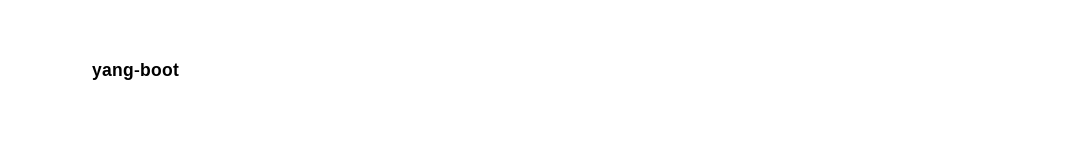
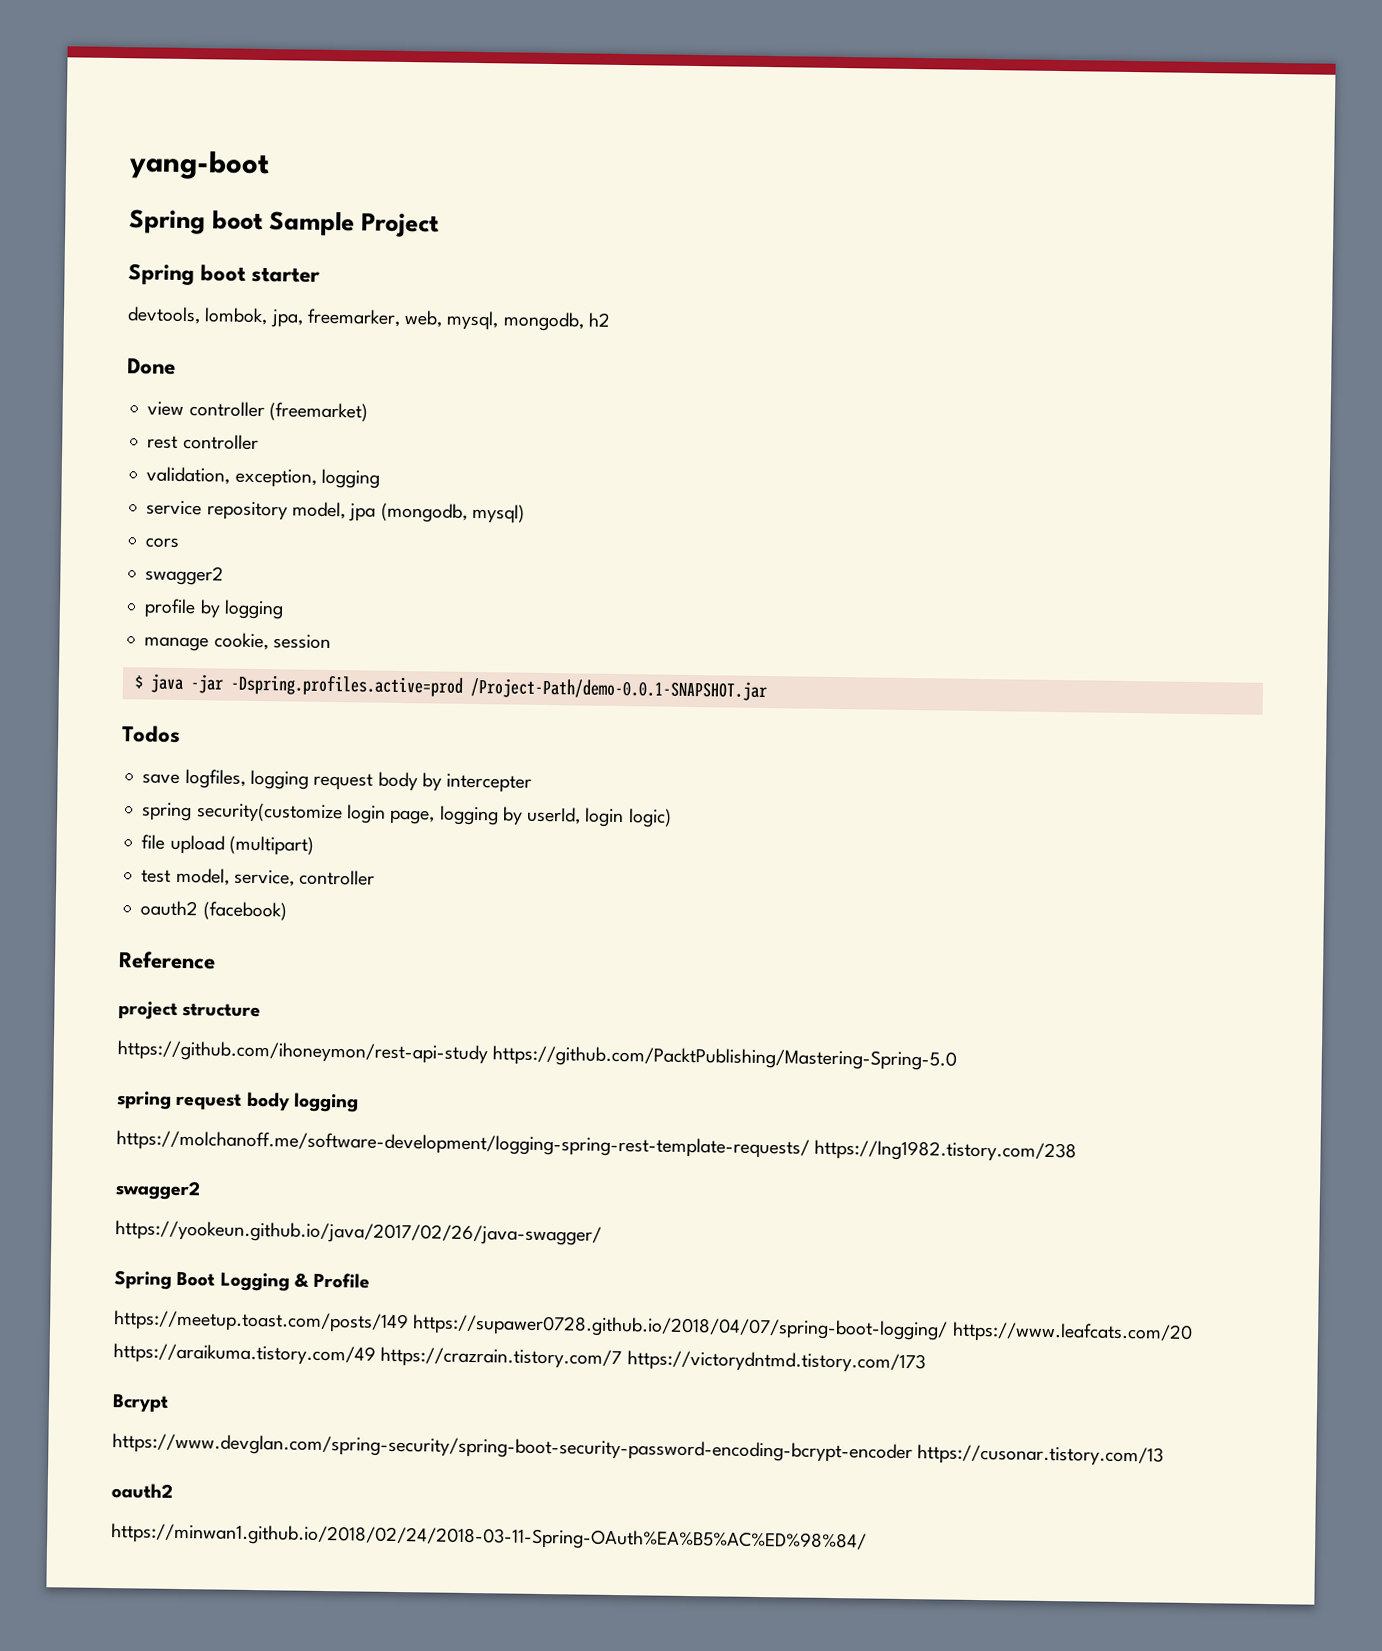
(179, 71) none -> [129,209,441,238] [128,263,321,286] [127,306,611,332] [127,358,176,375] [147,401,368,422] [147,433,259,450] [146,466,380,489] [146,500,525,524] [145,537,180,548] [145,565,225,586] [144,598,284,620] [144,632,331,652] [133,673,767,702] [122,725,181,743] [142,769,533,793] [142,802,672,828] [141,834,314,856] [141,867,376,887] [140,900,287,921] [118,951,216,970] [118,1001,262,1020] [117,1040,958,1071] [117,1091,359,1113] [116,1130,1078,1163] [115,1180,201,1201] [115,1220,602,1246] [114,1270,371,1292] [114,1310,1193,1344] [113,1343,926,1374] [112,1394,169,1413] [112,1433,1165,1467] [111,1483,173,1499] [111,1523,867,1553] // Spring boot Sample Project // Spring boot starter // devtools, lombok, jpa, freemarker, web, mysql, mongodb, h2 // Done // view controller (freemarket) // rest controller // validation, exception, logging // service repository model, jpa (mongodb, mysql) // cors // swagger2 // profile by logging // manage cookie, session // $ java -jar -Dspring.profiles.active=prod /Project-Path/demo-0.0.1-SNAPSHOT.jar // Todos // save logfiles, logging request body by intercepter // spring security(customize login page, logging by userId, login logic) // file upload (multipart) // test model, service, controller // oauth2 (facebook) // Reference // project structure // https://github.com/ihoneymon/rest-api-study https://github.com/PacktPublishing/Mastering-Spring-5.0 // spring request body logging // https://molchanoff.me/software-development/logging-spring-rest-template-requests/ https://lng1982.tistory.com/238 // swagger2 // https://yookeun.github.io/java/2017/02/26/java-swagger/ // Spring Boot Logging & Profile // https://meetup.toast.com/posts/149 https://supawer0728.github.io/2018/04/07/spring-boot-logging/ https://www.leafcats.com/20 https://araikuma.tistory.com/49 https://crazrain.tistory.com/7 https://victorydntmd.tistory.com/173 // Bcrypt // https://www.devglan.com/spring-security/spring-boot-security-password-encoding-bcrypt-encoder https://cusonar.tistory.com/13 // oauth2 // https://minwan1.github.io/2018/02/24/2018-03-11-Spring-OAuth%EA%B5%AC%ED%98%84/

